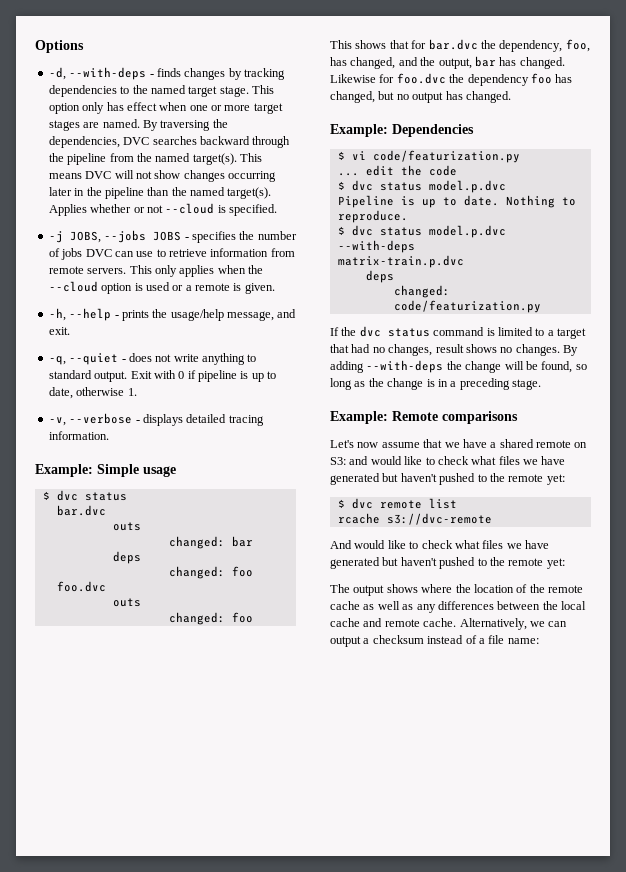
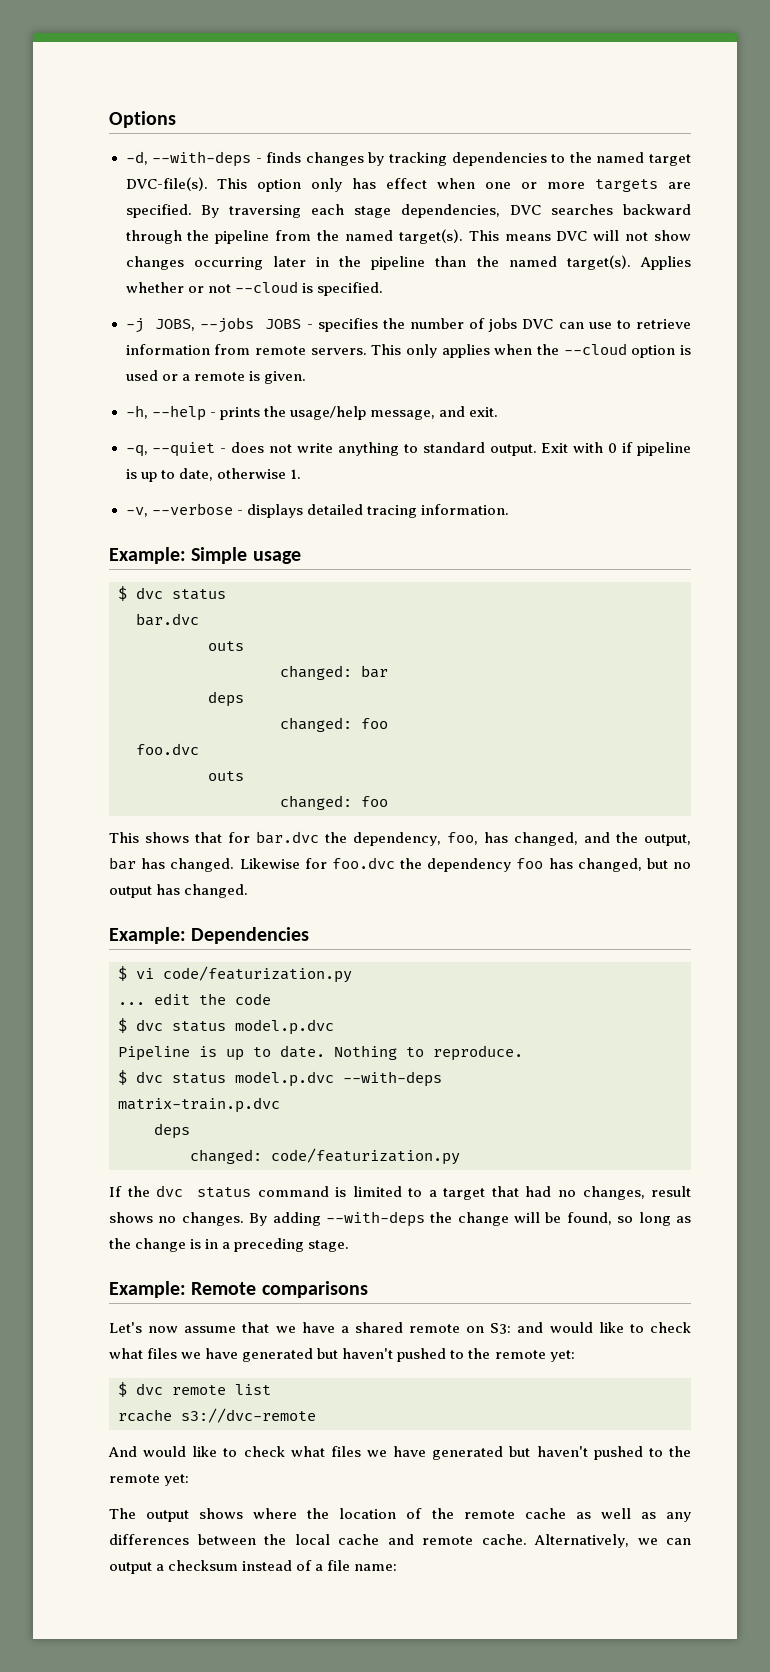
[219,86,249,97] stage. -> [125,177,208,191] DVC-file(s).
[253,103,283,114] [48,119,228,131] target stages are named. By traversing the -> [595,179,691,192] [125,204,392,218] targets are specified. By traversing each stage

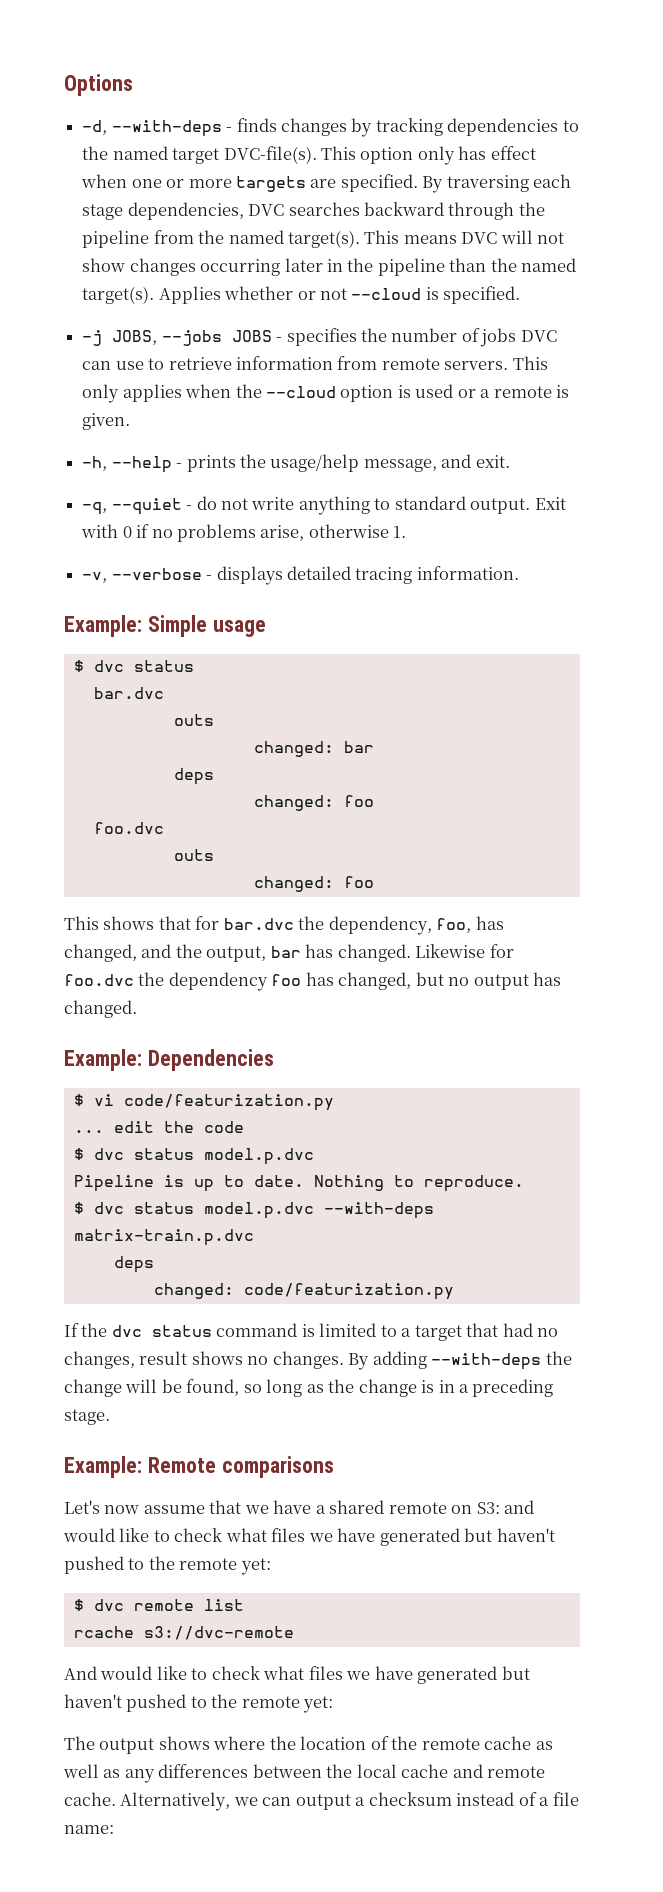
[231,442,265,453] does -> [196,496,217,510] do
[637,442,692,456] [125,468,213,482] pipeline is up to date, -> [151,524,305,542] no problems arise,

